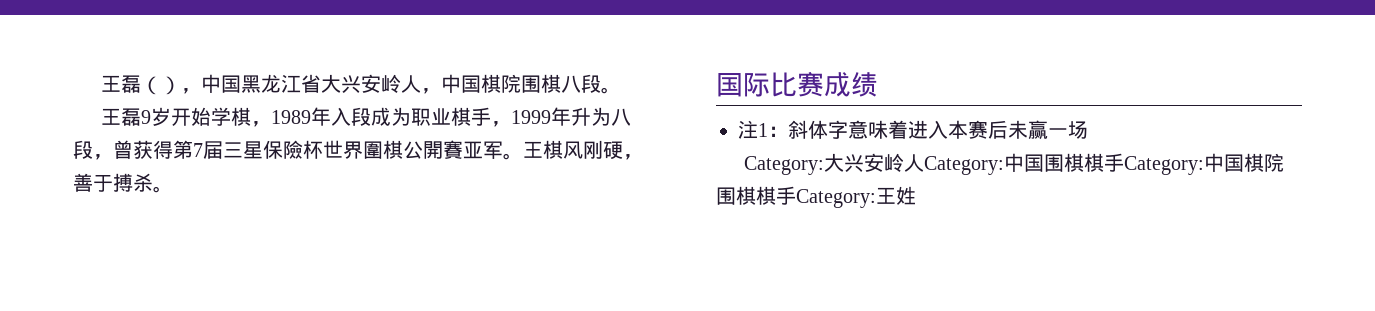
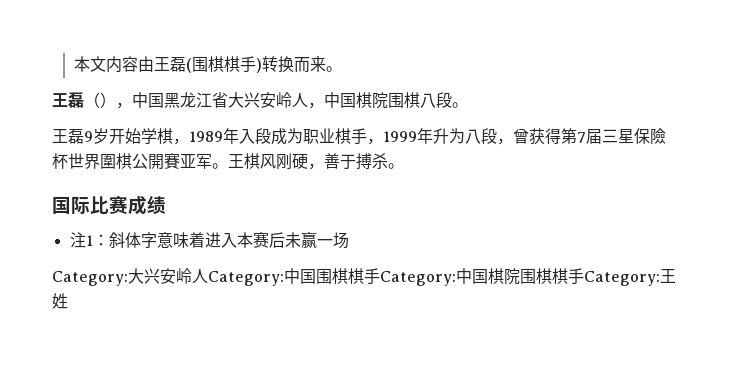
(101, 83) none -> [74,56,343,73] 本文内容由王磊(围棋棋手)转换而来。 //

